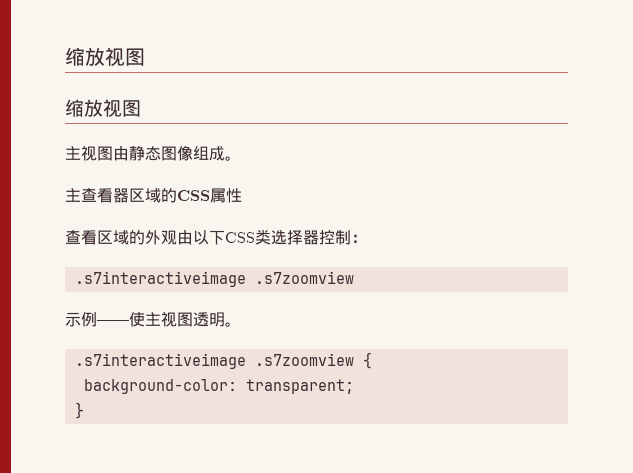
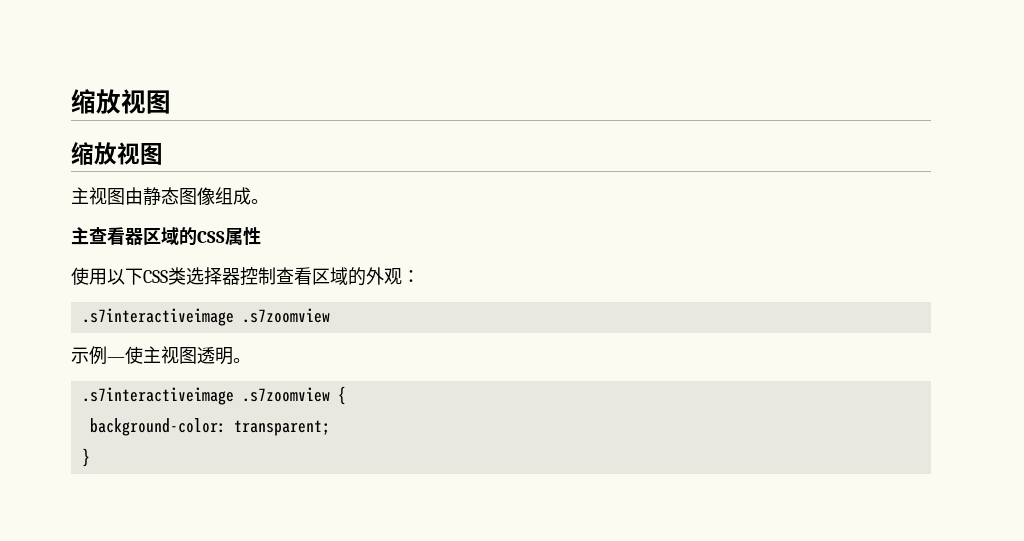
[65,230,193,245] 查看区域的外观由 -> [71,267,107,285] 使用
(351, 237) none -> [276,267,402,286] 查看区域的外观
[97,320,129,325] —— -> [107,357,125,362] —

